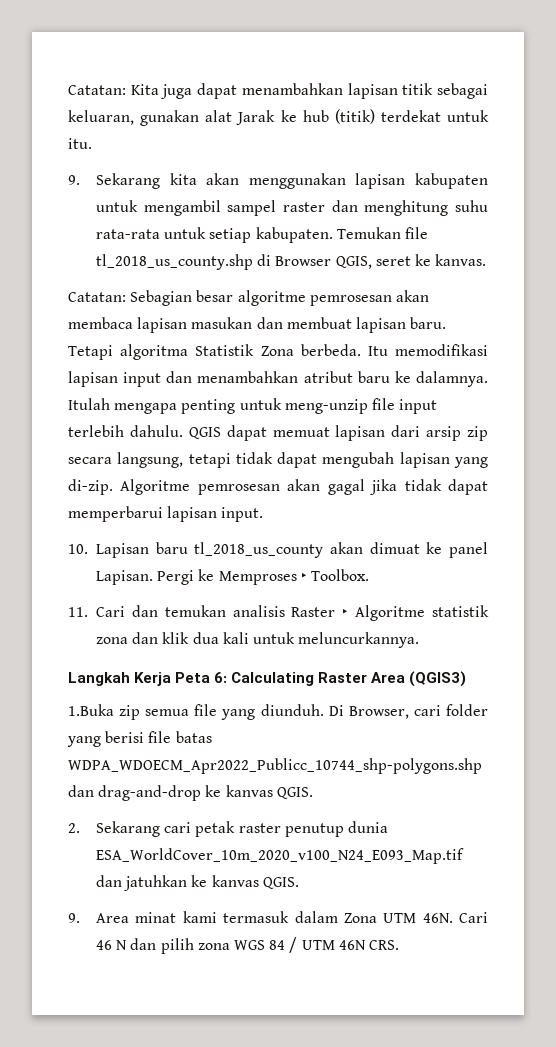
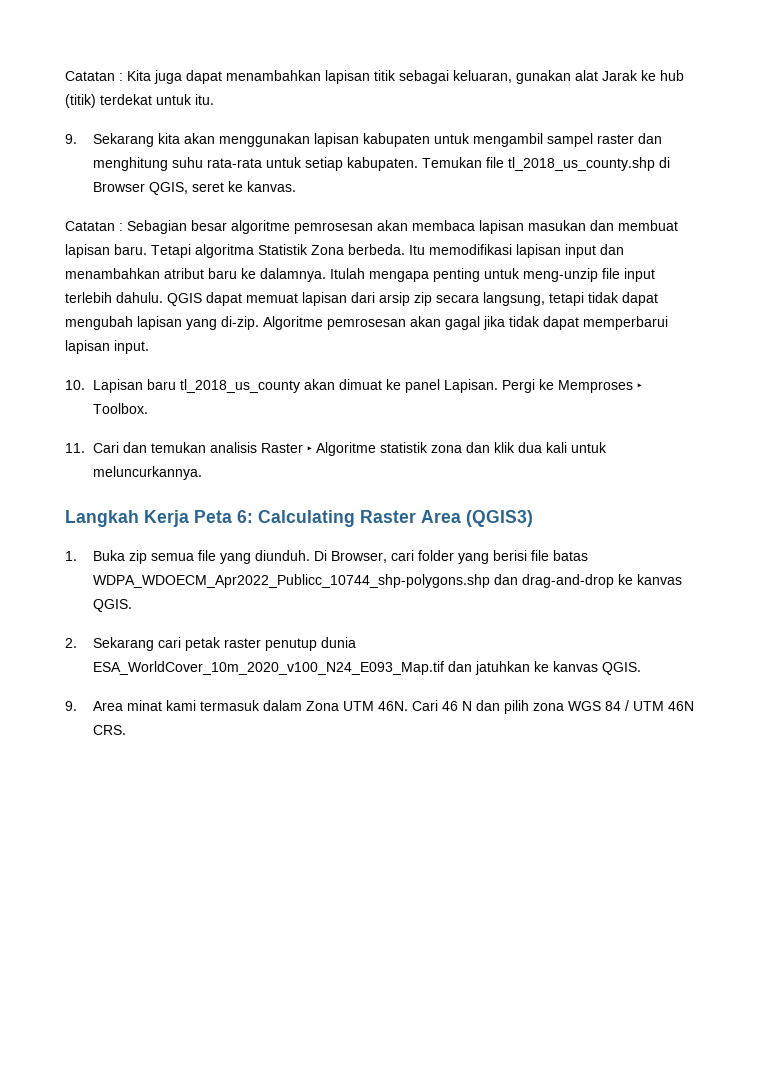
[68,85,126,95] Catatan: -> [65,71,123,81] Catatan :
[68,292,126,302] Catatan: -> [65,221,123,231] Catatan :
[68,704,114,716] 1.Buka -> [65,550,125,561] 1. Buka

